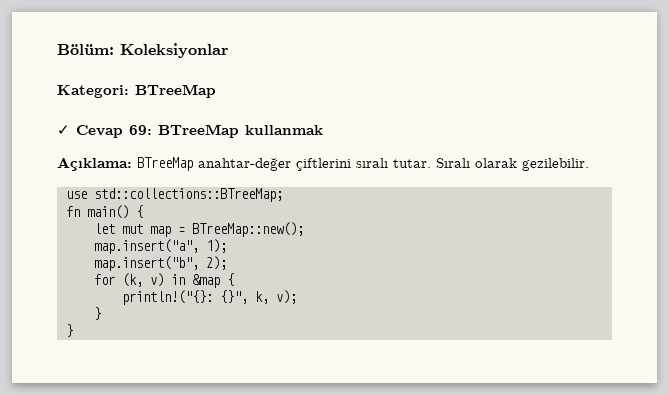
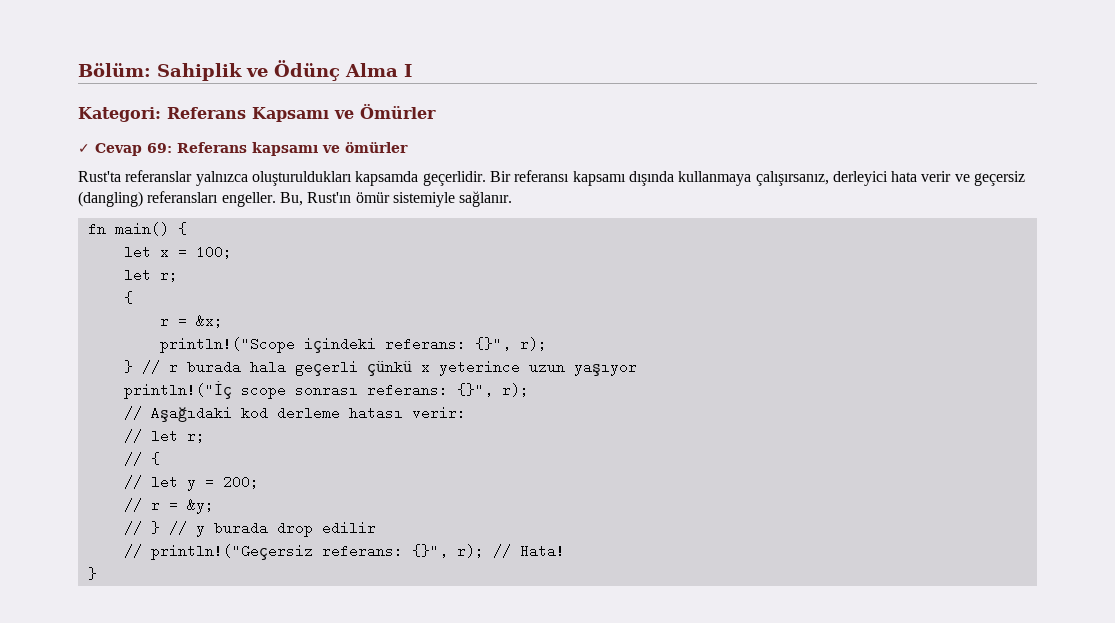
[120,43,229,58] [57,84,216,98] [57,124,323,138] [57,157,589,171] [65,188,283,202] [65,205,143,219] [93,222,304,237] [93,239,227,254] [93,256,227,271] [93,273,234,288] [121,290,297,305] [93,307,101,320] Koleksiyonlar // Kategori: BTreeMap // ✓ Cevap 69: BTreeMap kullanmak // Açıklama: BTreeMap anahtar-değer çiftlerini sıralı tutar. Sıralı olarak gezilebilir. // use std::collections::BTreeMap; // fn main() { // let mut map = BTreeMap::new(); // map.insert("a", 1); // map.insert("b", 2); // for (k, v) in &map { // println!("{}: {}", k, v); // } -> [157,60,412,81] [78,104,436,122] [78,142,408,156] [78,170,1026,186] [78,191,513,207] [87,222,187,236] [123,245,232,259] [123,268,178,282] [123,291,133,304] [159,314,223,328] [159,337,547,353] [123,360,637,376] [123,381,529,399] [123,406,466,422] [123,429,205,443] [123,452,160,466] [123,475,259,491] [123,498,214,514] [123,521,376,537] [123,544,565,560] Sahiplik ve Ödünç Alma I // Kategori: Referans Kapsamı ve Ömürler // ✓ Cevap 69: Referans kapsamı ve ömürler // Rust'ta referanslar yalnızca oluşturuldukları kapsamda geçerlidir. Bir referansı kapsamı dışında kullanmaya çalışırsanız, derleyici hata verir ve geçersiz (dangling) referansları engeller. Bu, Rust'ın ömür sistemiyle sağlanır. // fn main() { // let x = 100; // let r; // { // r = &x; // println!("Scope içindeki referans: {}", r); // } // r burada hala geçerli çünkü x yeterince uzun yaşıyor // println!("İç scope sonrası referans: {}", r); // // Aşağıdaki kod derleme hatası verir: // // let r; // // { // // let y = 200; // // r = &y; // // } // y burada drop edilir // // println!("Geçersiz referans: {}", r); // Hata!

